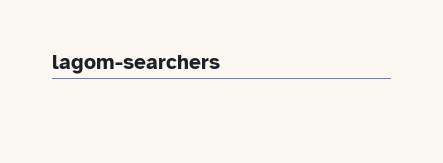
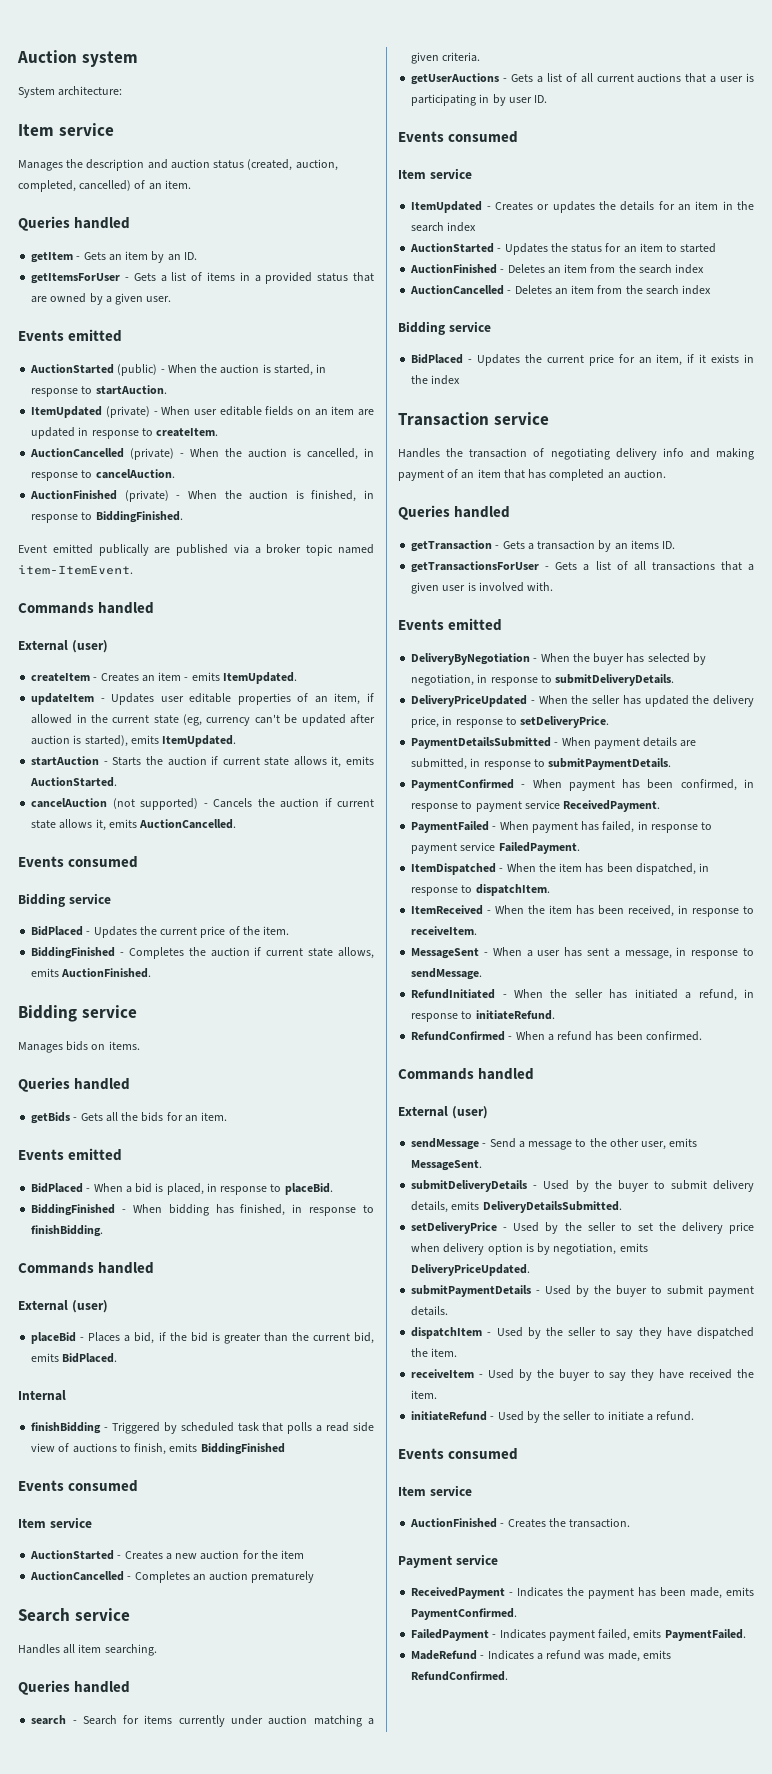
[52,55,220,74] lagom-searchers -> [17,50,138,67] [18,86,123,98] [18,123,114,136] [18,159,338,171] [18,180,191,192] [18,216,131,231] [31,251,197,263] [31,272,375,284] [31,293,172,305] [18,329,123,342] [30,364,327,376] [31,385,167,397] [31,406,375,418] [31,427,219,439] [30,448,375,460] [31,469,175,481] [30,490,375,502] [31,511,183,523] [18,544,374,556] [18,565,133,575] [18,602,155,614] [18,640,108,653] [31,672,297,684] [31,693,374,705] [31,714,375,726] [31,735,237,747] [31,756,374,768] [30,777,118,787] [31,798,374,810] [31,819,237,831] [18,856,139,868] [18,893,111,907] [31,926,290,938] [31,947,374,959] [31,968,152,978] [18,1005,137,1022] [18,1041,140,1053] [18,1077,131,1092] [31,1112,228,1124] [18,1148,123,1161] [31,1183,333,1195] [31,1204,374,1216] [31,1225,104,1237] [18,1262,155,1274] [18,1300,108,1313] [31,1332,375,1344] [31,1353,118,1363] [18,1390,66,1401] [31,1422,374,1434] [31,1443,285,1455] [18,1480,139,1492] [18,1517,92,1528] [30,1550,305,1560] [30,1571,315,1583] [18,1608,130,1622] [18,1644,157,1656] [18,1680,131,1695] [31,1715,374,1727] [411,52,481,64] [411,73,754,85] [411,94,548,106] [398,131,519,143] [398,168,472,179] [411,201,754,213] [411,222,477,232] [410,243,717,255] [410,264,705,274] [410,285,712,295] [398,321,491,335] [411,354,754,366] [411,375,461,385] [398,412,549,426] [398,448,754,460] [398,469,666,481] [398,505,511,520] [411,540,676,552] [411,561,754,573] [411,582,554,594] [398,618,503,631] [411,653,706,665] [411,674,675,686] [411,695,754,707] [411,716,610,728] [411,737,697,749] [411,758,672,770] [411,779,754,791] [411,800,661,812] [411,821,713,833] [411,842,580,854] [411,863,710,875] [411,884,550,896] [411,905,754,917] [411,926,478,935] [411,947,754,959] [411,968,483,980] [411,989,754,1001] [411,1010,555,1022] [411,1031,702,1041] [398,1068,535,1080] [398,1106,488,1119] [411,1138,698,1150] [411,1160,483,1171] [411,1180,754,1192] [411,1201,622,1213] [411,1222,754,1234] [411,1243,648,1255] [411,1264,531,1276] [411,1285,754,1297] [411,1306,449,1316] [411,1327,754,1339] [411,1348,458,1357] [411,1369,754,1381] [411,1390,438,1399] [411,1411,695,1423] [398,1448,519,1460] [398,1485,472,1496] [410,1518,631,1528] [398,1554,498,1568] [411,1587,754,1599] [411,1608,518,1620] [411,1629,746,1641] [411,1650,671,1662] [411,1671,509,1681] Auction system // System architecture: // Item service // Manages the description and auction status (created, auction, completed, cancelled) of an item. // Queries handled // getItem - Gets an item by an ID. // getItemsForUser - Gets a list of items in a provided status that are owned by a given user. // Events emitted // AuctionStarted (public) - When the auction is started, in response to startAuction. // ItemUpdated (private) - When user editable fields on an item are updated in response to createItem. // AuctionCancelled (private) - When the auction is cancelled, in response to cancelAuction. // AuctionFinished (private) - When the auction is finished, in response to BiddingFinished. // Event emitted publically are published via a broker topic named item-ItemEvent. // Commands handled // External (user) // createItem - Creates an item - emits ItemUpdated. // updateItem - Updates user editable properties of an item, if allowed in the current state (eg, currency can't be updated after auction is started), emits ItemUpdated. // startAuction - Starts the auction if current state allows it, emits AuctionStarted. // cancelAuction (not supported) - Cancels the auction if current state allows it, emits AuctionCancelled. // Events consumed // Bidding service // BidPlaced - Updates the current price of the item. // BiddingFinished - Completes the auction if current state allows, emits AuctionFinished. // Bidding service // Manages bids on items. // Queries handled // getBids - Gets all the bids for an item. // Events emitted // BidPlaced - When a bid is placed, in response to placeBid. // BiddingFinished - When bidding has finished, in response to finishBidding. // Commands handled // External (user) // placeBid - Places a bid, if the bid is greater than the current bid, emits BidPlaced. // Internal // finishBidding - Triggered by scheduled task that polls a read side view of auctions to finish, emits BiddingFinished // Events consumed // Item service // AuctionStarted - Creates a new auction for the item // AuctionCancelled - Completes an auction prematurely // Search service // Handles all item searching. // Queries handled // search - Search for items currently under auction matching a given criteria. // getUserAuctions - Gets a list of all current auctions that a user is participating in by user ID. // Events consumed // Item service // ItemUpdated - Creates or updates the details for an item in the search index // AuctionStarted - Updates the status for an item to started // AuctionFinished - Deletes an item from the search index // AuctionCancelled - Deletes an item from the search index // Bidding service // BidPlaced - Updates the current price for an item, if it exists in the index // Transaction service // Handles the transaction of negotiating delivery info and making payment of an item that has completed an auction. // Queries handled // getTransaction - Gets a transaction by an items ID. // getTransactionsForUser - Gets a list of all transactions that a given user is involved with. // Events emitted // DeliveryByNegotiation - When the buyer has selected by negotiation, in response to submitDeliveryDetails. // DeliveryPriceUpdated - When the seller has updated the delivery price, in response to setDeliveryPrice. // PaymentDetailsSubmitted - When payment details are submitted, in response to submitPaymentDetails. // PaymentConfirmed - When payment has been confirmed, in response to payment service ReceivedPayment. // PaymentFailed - When payment has failed, in response to payment service FailedPayment. // ItemDispatched - When the item has been dispatched, in response to dispatchItem. // ItemReceived - When the item has been received, in response to receiveItem. // MessageSent - When a user has sent a message, in response to sendMessage. // RefundInitiated - When the seller has initiated a refund, in response to initiateRefund. // RefundConfirmed - When a refund has been confirmed. // Commands handled // External (user) // sendMessage - Send a message to the other user, emits MessageSent. // submitDeliveryDetails - Used by the buyer to submit delivery details, emits DeliveryDetailsSubmitted. // setDeliveryPrice - Used by the seller to set the delivery price when delivery option is by negotiation, emits DeliveryPriceUpdated. // submitPaymentDetails - Used by the buyer to submit payment details. // dispatchItem - Used by the seller to say they have dispatched the item. // receiveItem - Used by the buyer to say they have received the item. // initiateRefund - Used by the seller to initiate a refund. // Events consumed // Item service // AuctionFinished - Creates the transaction. // Payment service // ReceivedPayment - Indicates the payment has been made, emits PaymentConfirmed. // FailedPayment - Indicates payment failed, emits PaymentFailed. // MadeRefund - Indicates a refund was made, emits RefundConfirmed.

